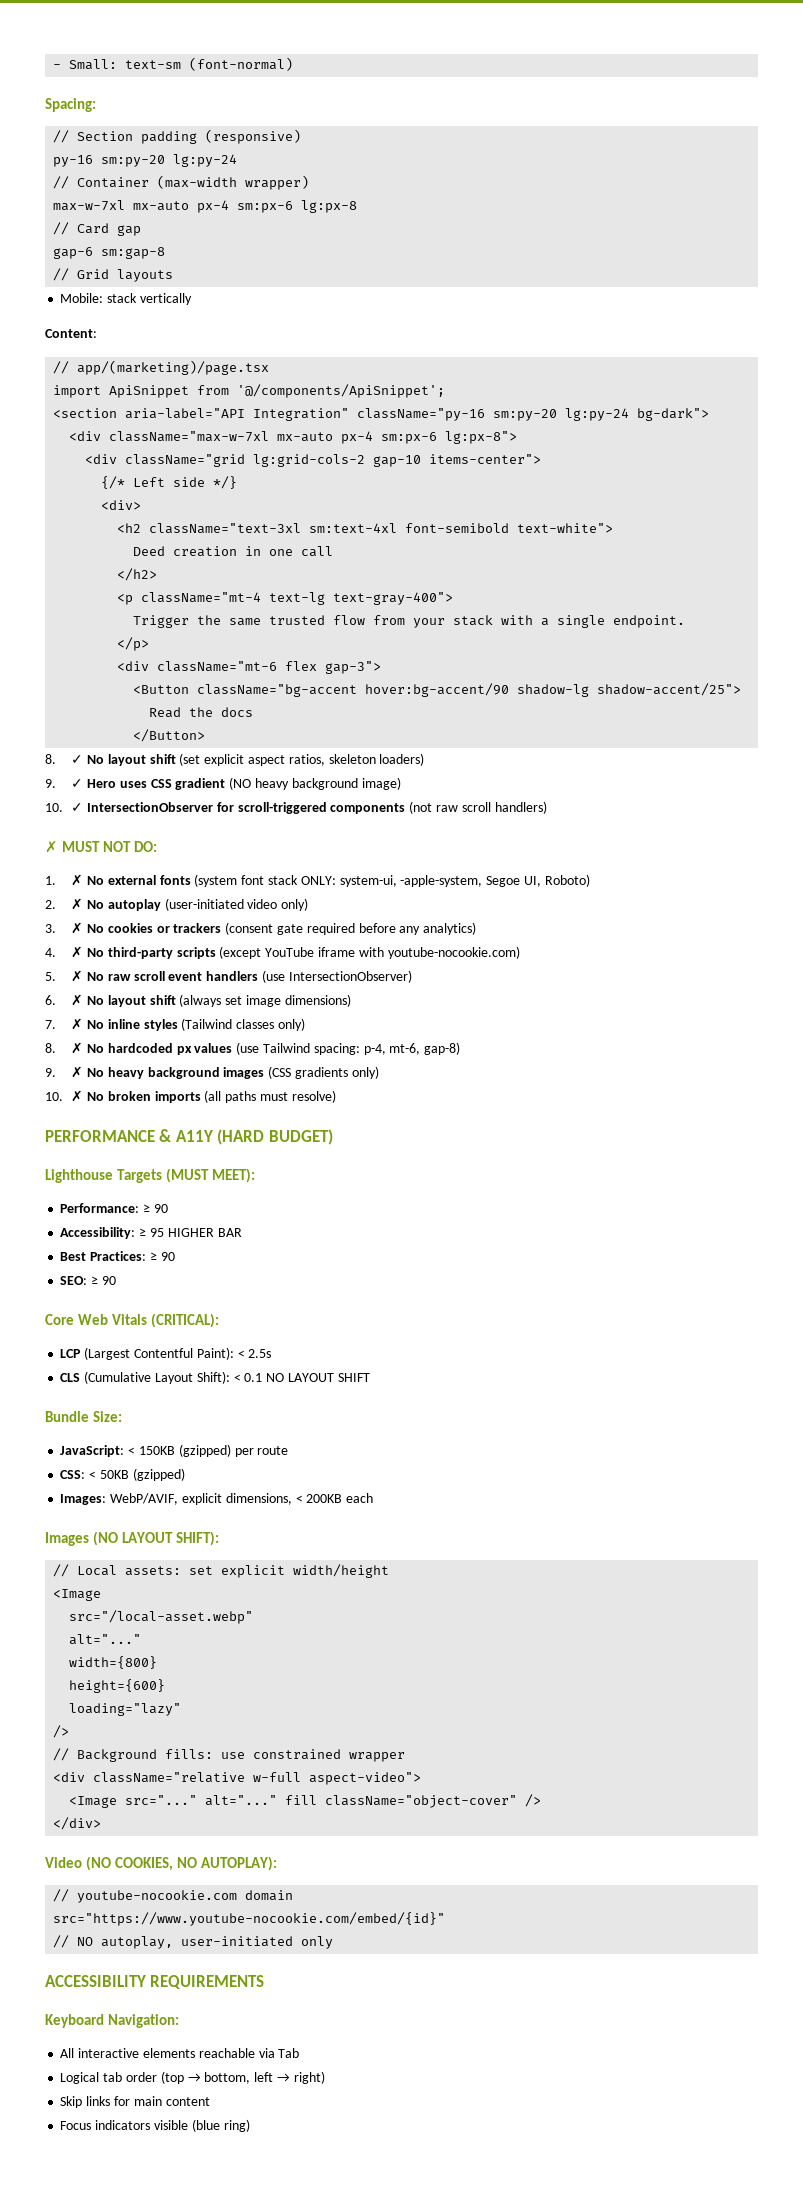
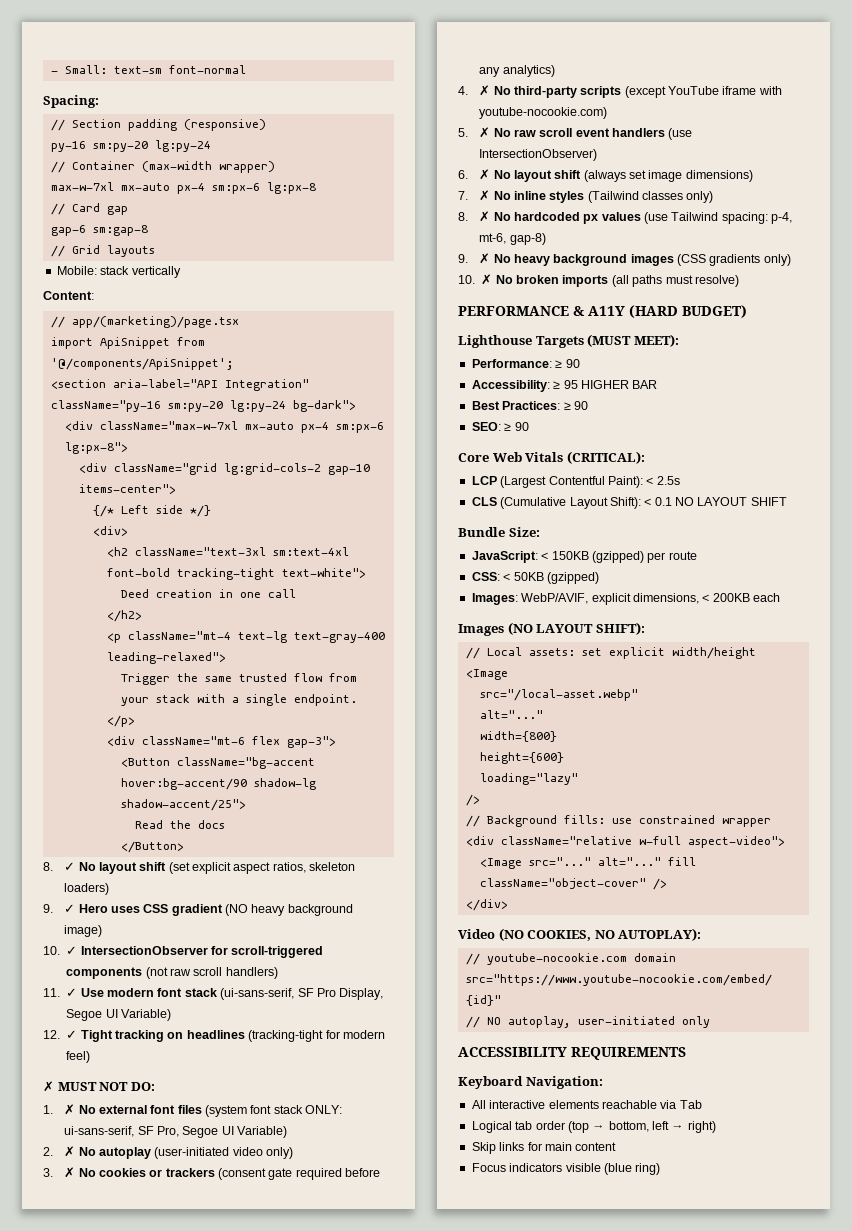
[189,57,294,71] (font-normal) -> [168,65,246,74] font-normal
[405,523,510,533] font-semibold -> [106,568,275,580] font-bold tracking-tight
[333,592,454,605] text-gray-400"> -> [293,632,385,643] [106,652,226,664] text-gray-400 leading-relaxed">
(547, 807) none -> [43,988,384,1000] [66,1009,171,1021] [43,1030,385,1042] [66,1051,91,1063] // 11. ✓ Use modern font stack (ui-sans-serif, SF Pro Display, Segoe UI Variable) // 12. ✓ Tight tracking on headlines (tracking-tight for modern feel)
[159,875,191,885] fonts -> [150,1105,202,1114] font files
[339,874,590,887] system-ui, -apple-system, Segoe UI, Roboto) -> [64,1126,288,1138] ui-sans-serif, SF Pro, Segoe UI Variable)

